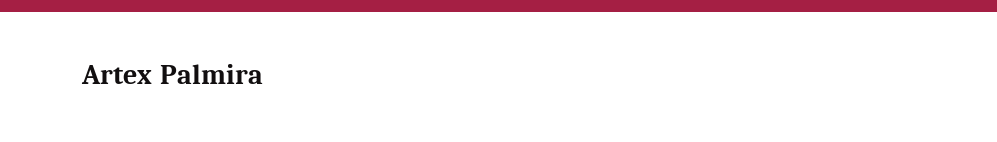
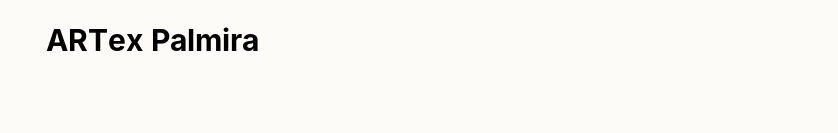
[81,65,152,84] Artex -> [46,29,143,51] ARTex

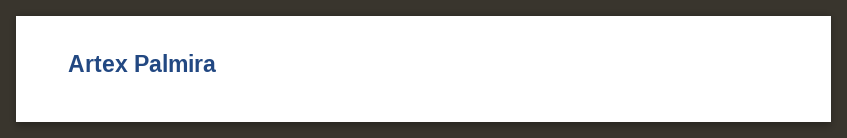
[46,29,143,51] ARTex -> [68,55,128,72] Artex

